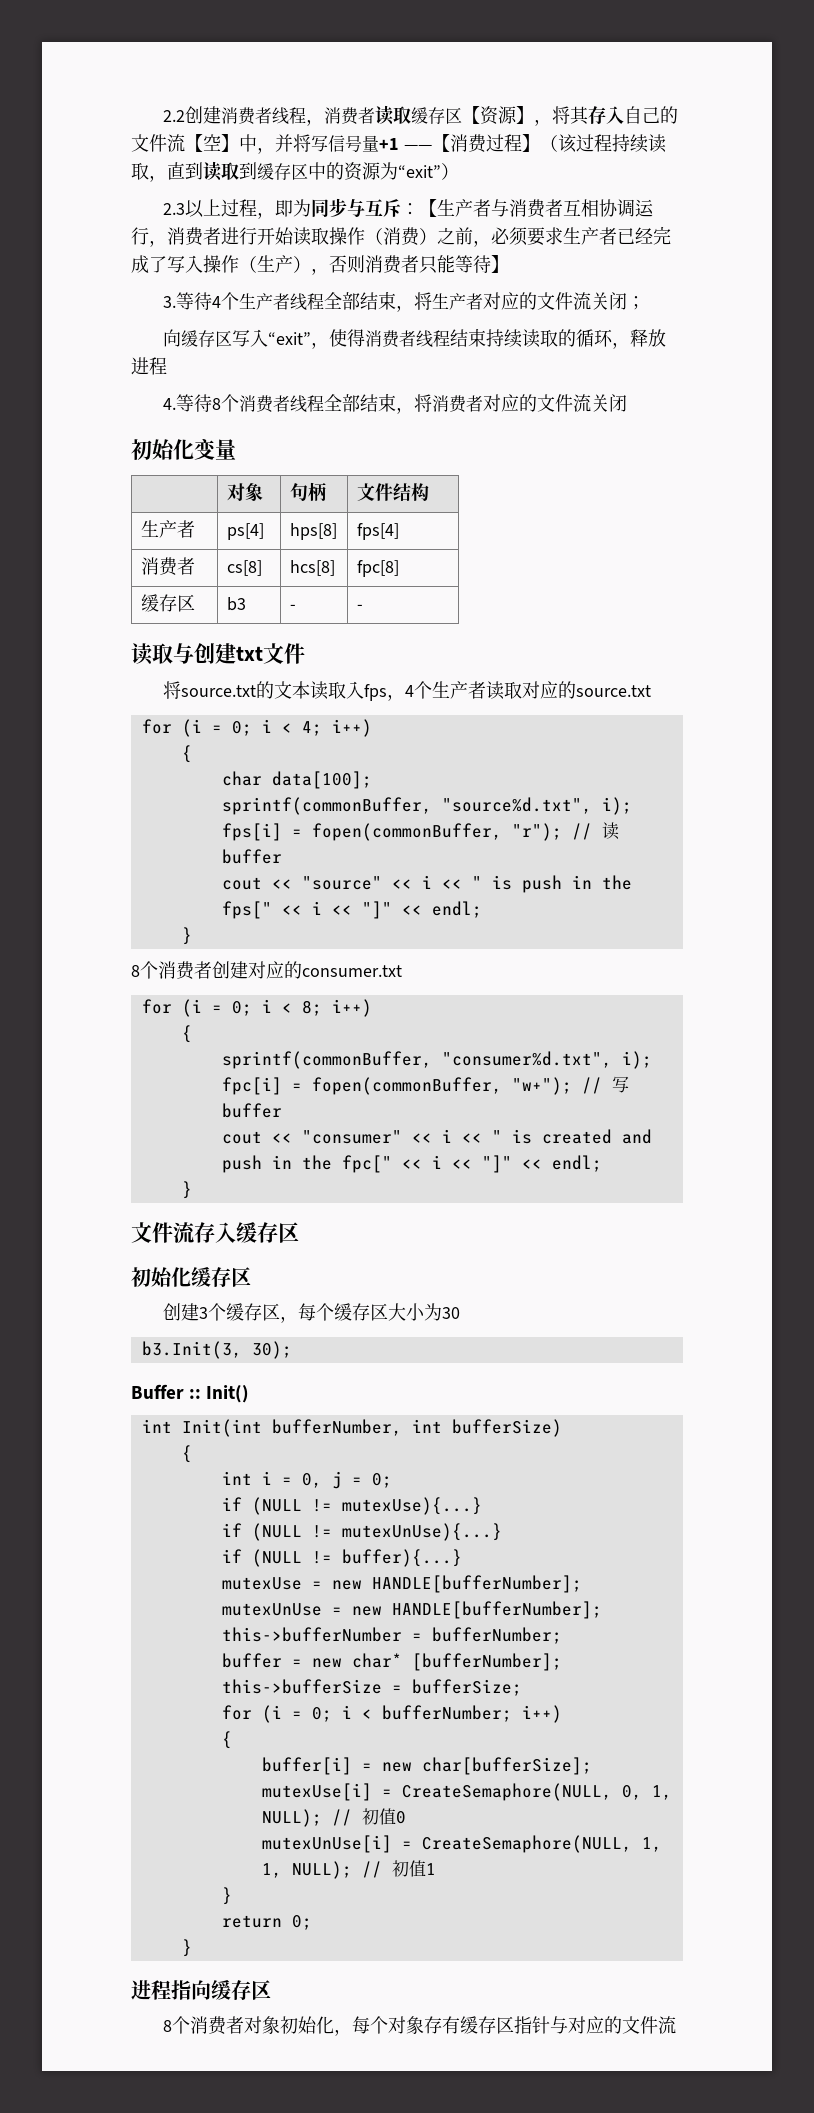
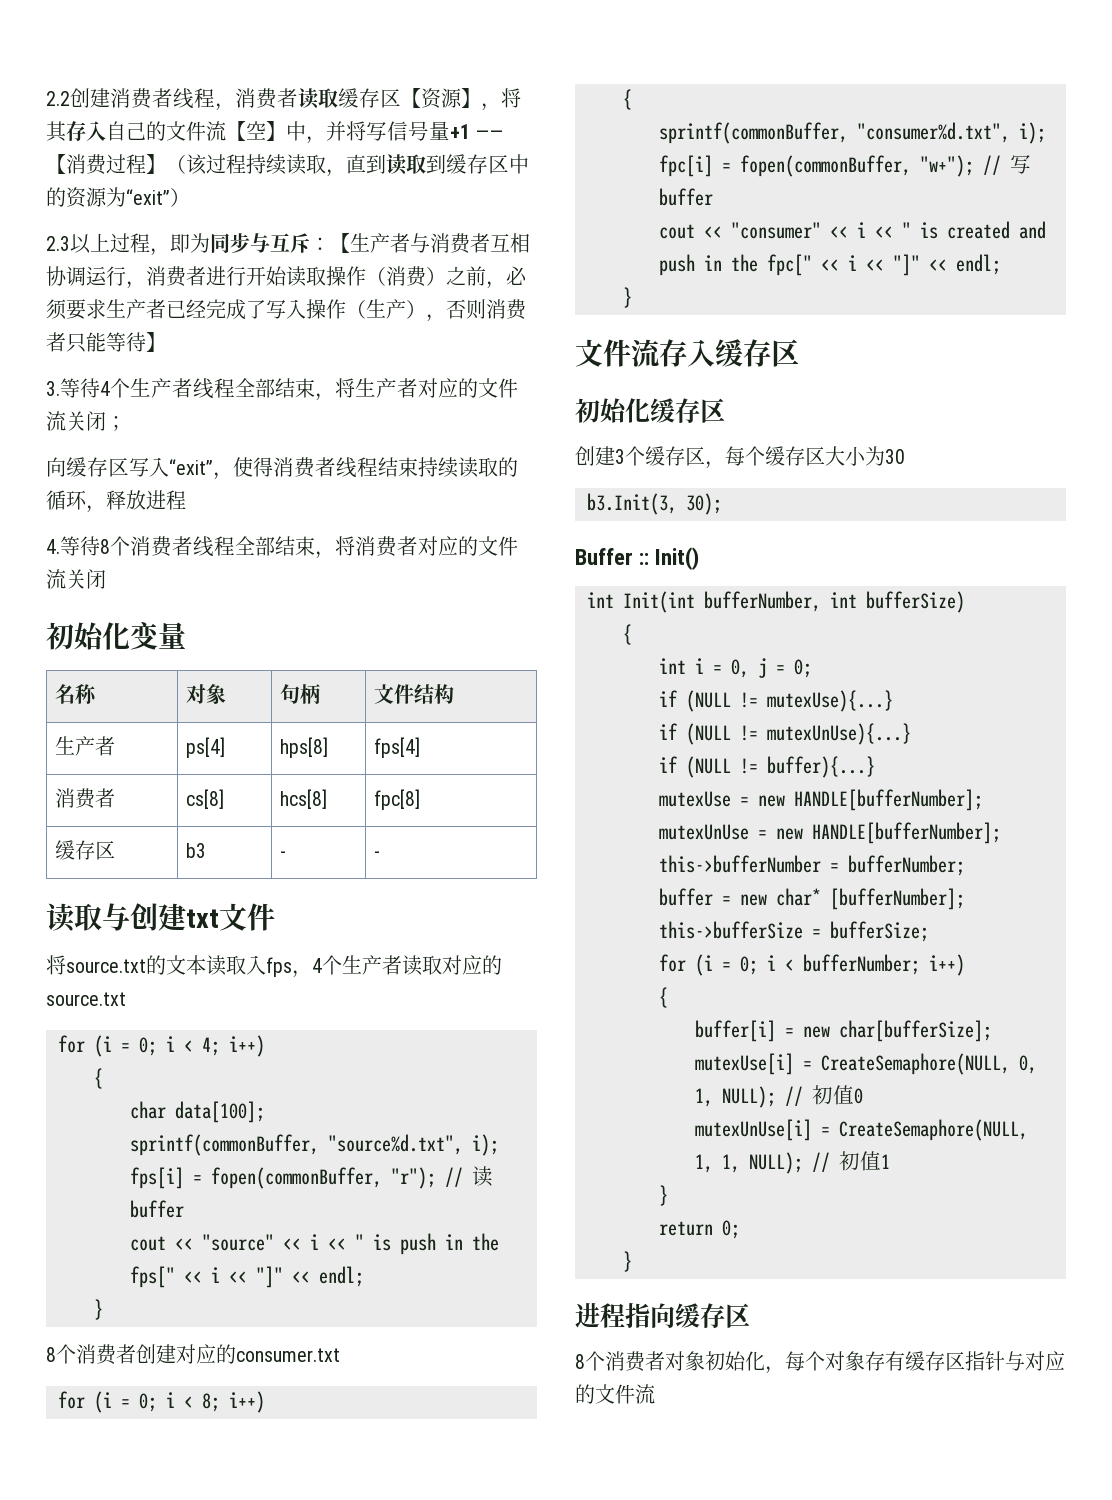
(236, 449) none -> [54,684,97,704] 名称

